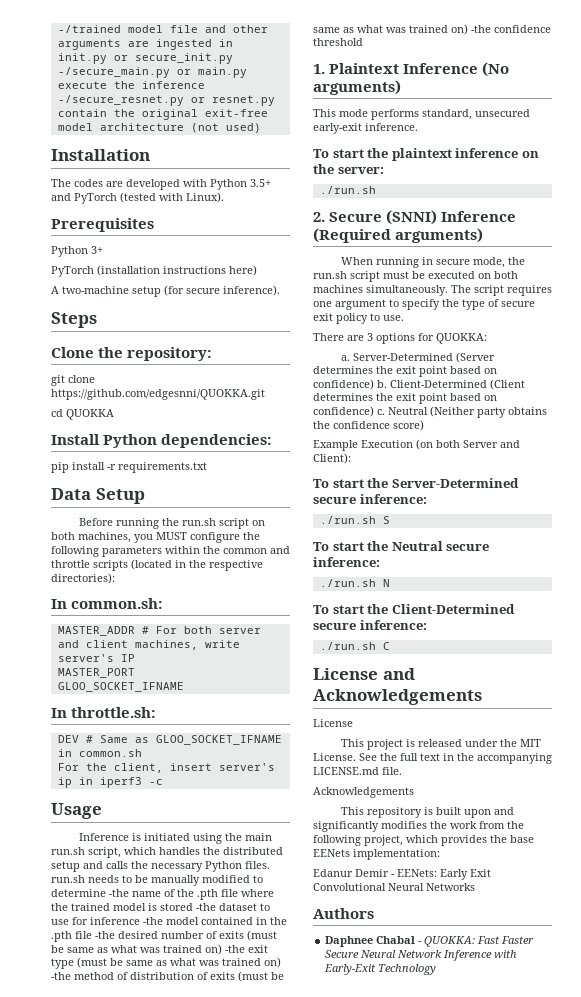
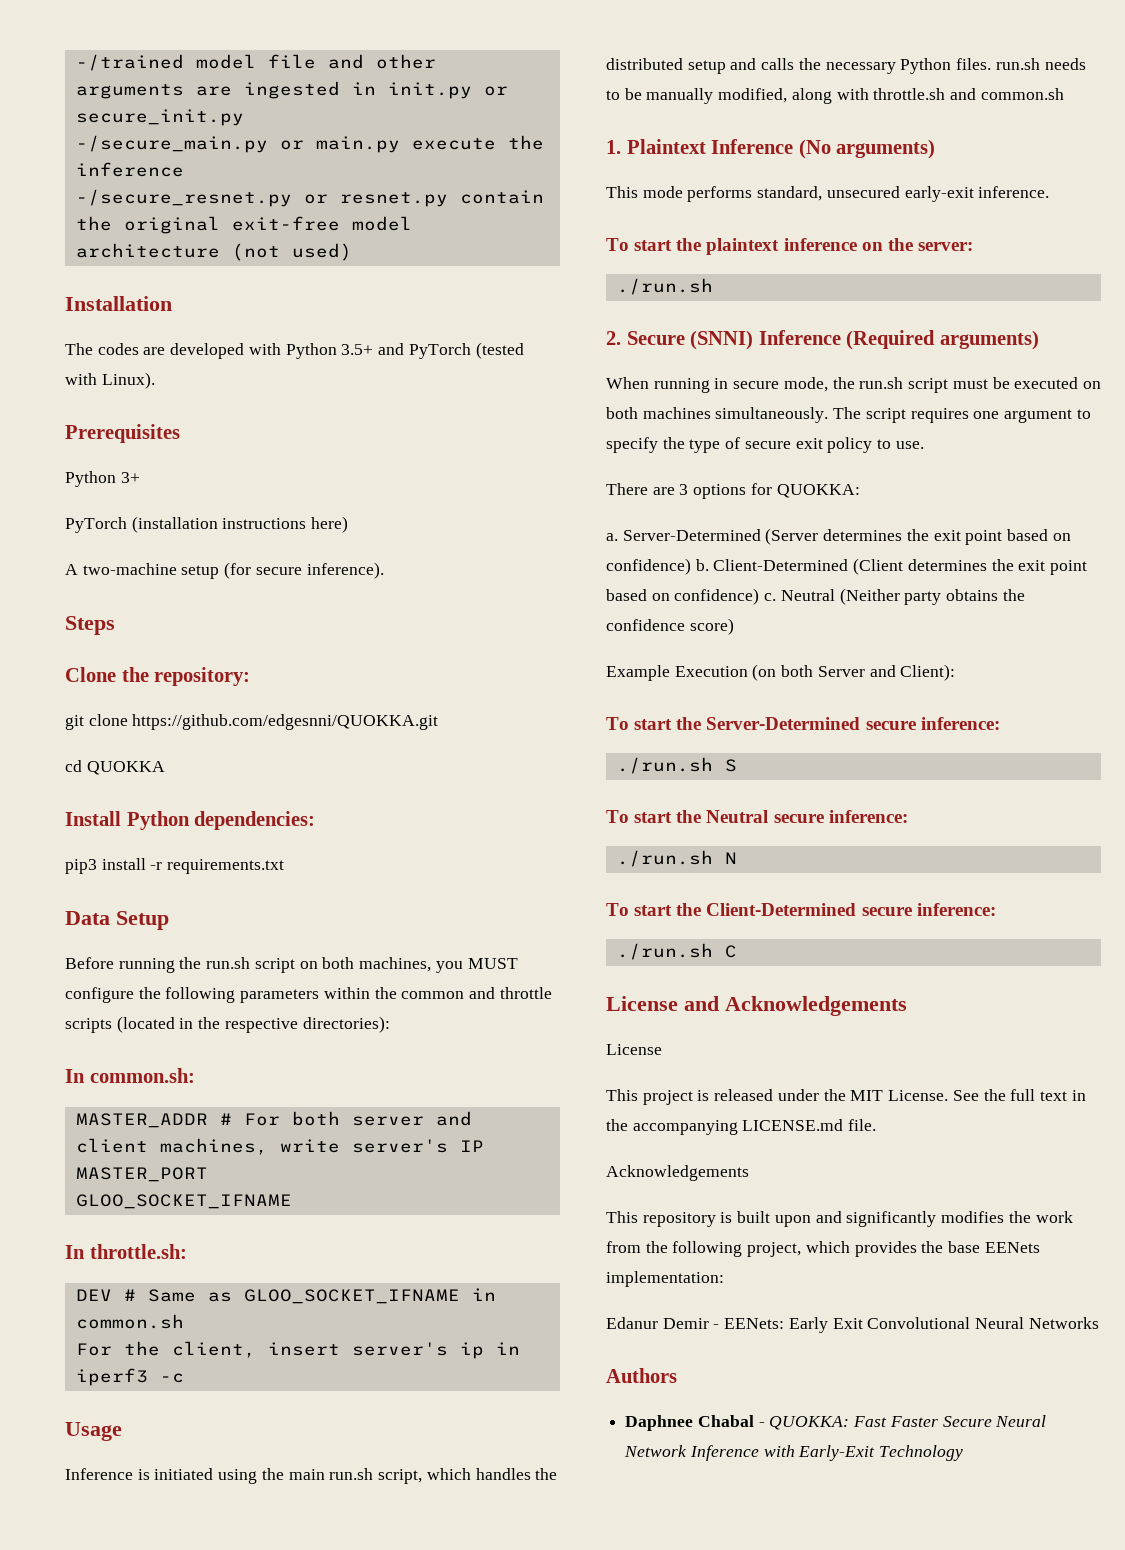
[51,462,69,473] pip -> [65,859,97,874] pip3
[202,875,263,883] [51,889,274,900] [51,903,270,911] [51,917,287,925] [51,930,277,942] [51,944,268,955] [51,957,281,969] [51,971,284,982] [313,24,551,35] [313,38,363,46] modified to determine -the name of the .pth file where the trained model is stored -the dataset to use for inference -the model contained in the .pth file -the desired number of exits (must be same as what was trained on) -the exit type (must be same as what was trained on) -the method of distribution of exits (must be same as what was trained on) -the confidence threshold -> [718,88,1064,104] modified, along with throttle.sh and common.sh

